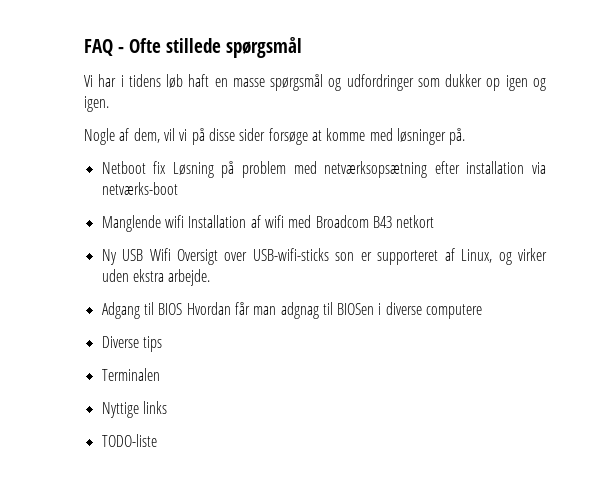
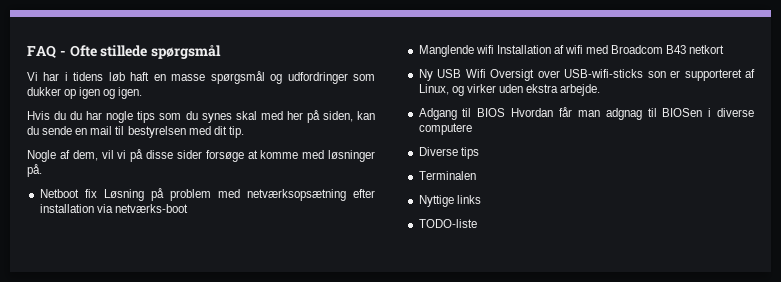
(109, 104) none -> [27,110,375,123] [27,126,244,138] // Hvis du du har nogle tips som du synes skal med her på siden, kan du sende en mail til bestyrelsen med dit tip.

